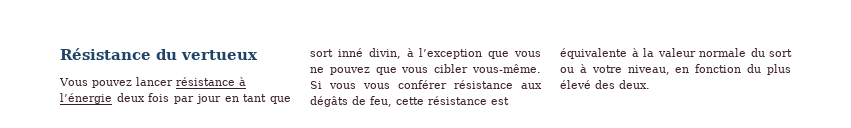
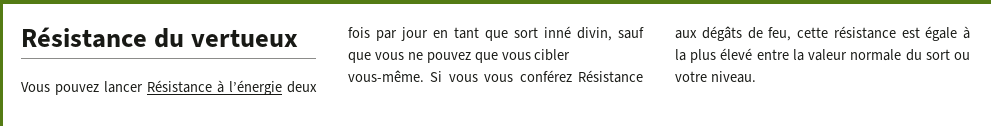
[176,77,235,86] résistance -> [147,80,212,93] Résistance
[406,48,483,59] à l’exception -> [618,27,644,39] sauf
[398,80,513,89] conférer résistance -> [519,70,643,83] conférez Résistance
[560,48,627,59] équivalente -> [925,26,958,41] égale
(654, 52) none -> [690,48,804,63] plus élevé entre la
[579,64,791,75] [560,80,650,89] à votre niveau, en fonction du plus élevé des deux. -> [675,71,756,83] votre niveau.

